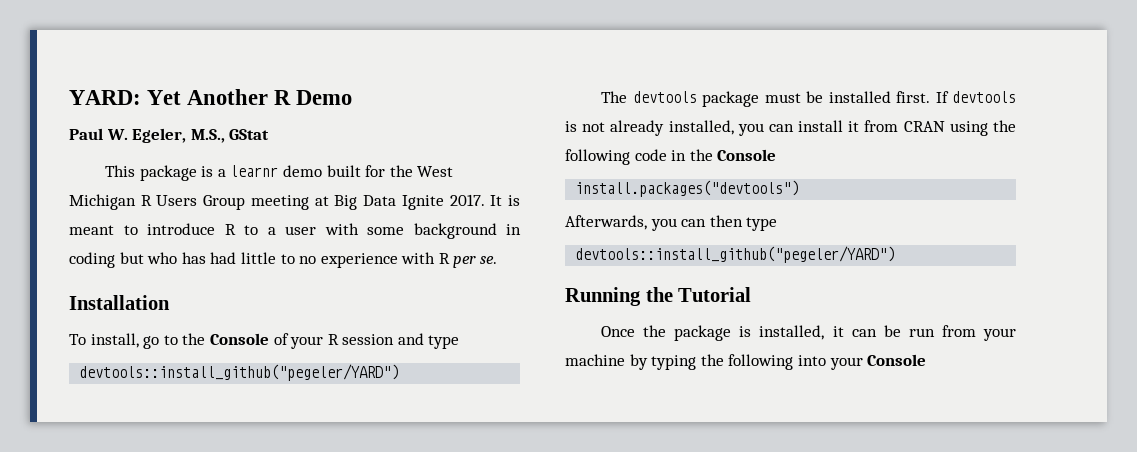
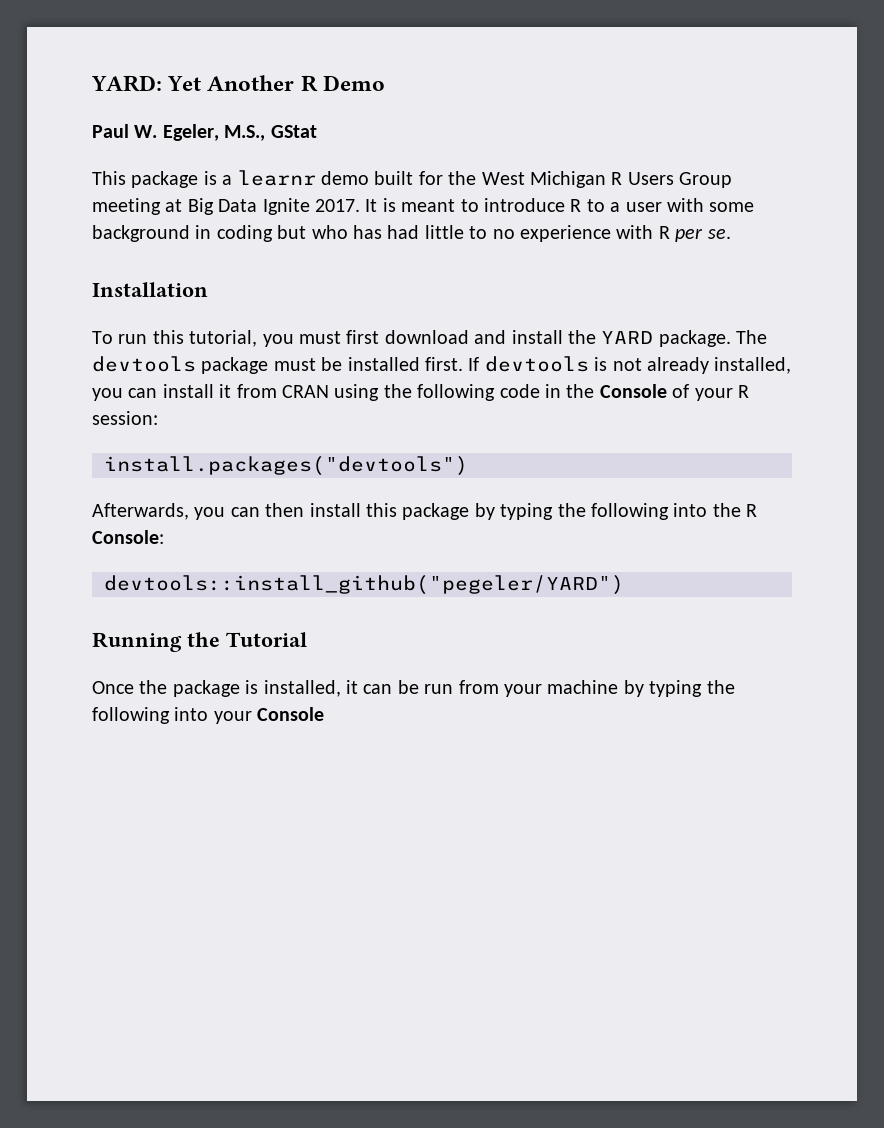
[90,333,460,349] [79,364,400,381] install, go to the Console of your R session and type // devtools::install_github("pegeler/YARD") // -> [118,330,731,347] run this tutorial, you must first download and install the YARD package.
(777, 155) none -> [672,384,749,401] [92,411,158,425] of your R session:
[746,217,778,231] type -> [309,503,758,520] [92,530,164,544] install this package by typing the following into the R Console:

